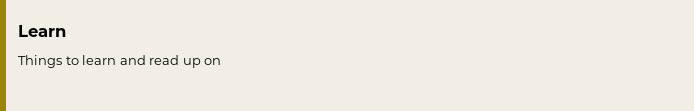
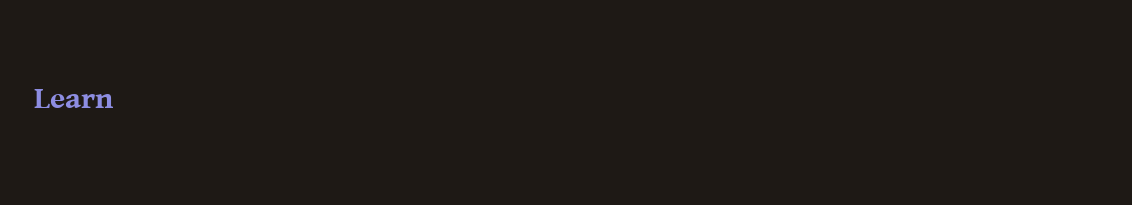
[18,55,222,68] // Things to learn and read up on -> (114, 98) none

